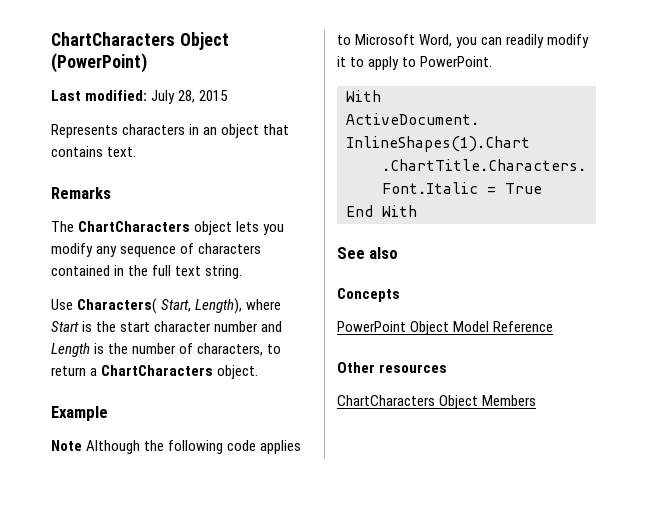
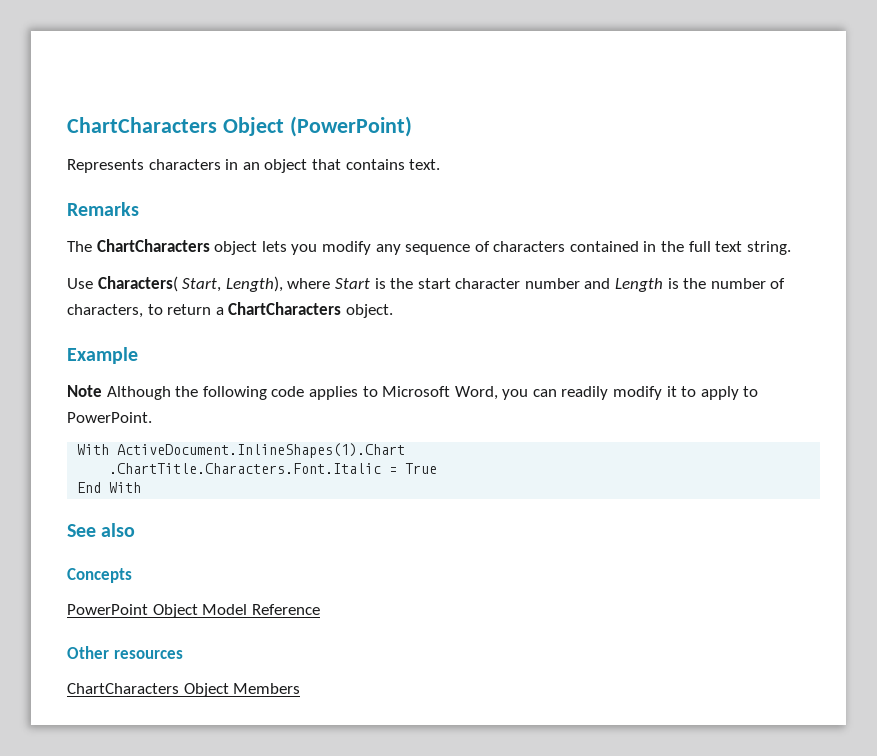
[51,90,229,104] // Last modified: July 28, 2015 -> (412, 126) none

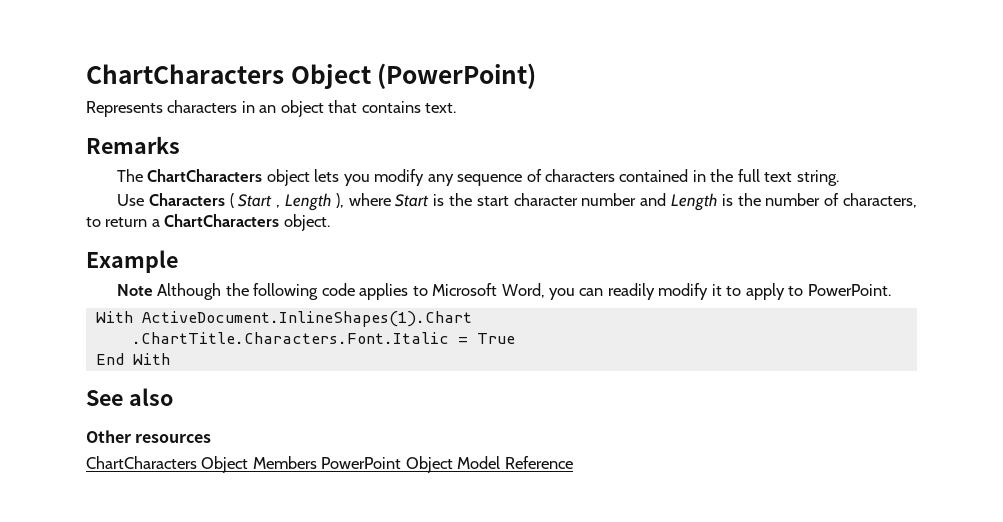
[97,276,283,292] Characters( Start, Length), -> [148,193,344,211] Characters ( Start , Length ),
[67,568,132,583] [67,604,320,618] // Concepts // PowerPoint Object Model Reference -> (173, 397) none
(301, 688) none -> [321,456,573,473] PowerPoint Object Model Reference

